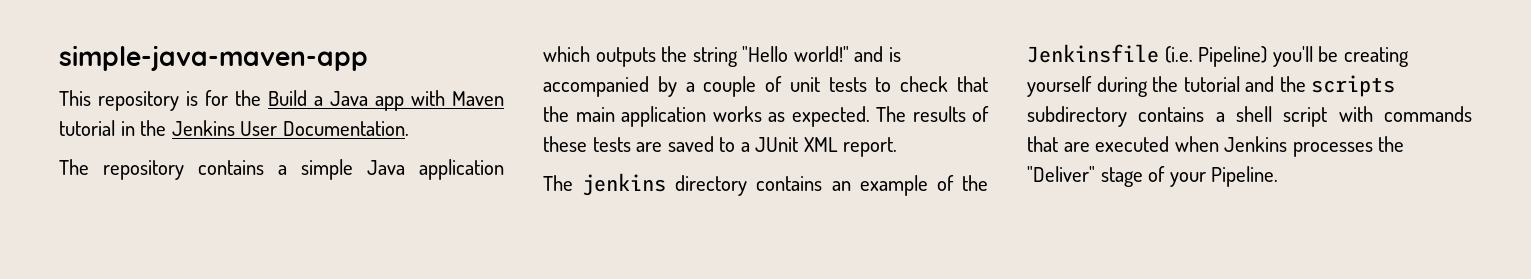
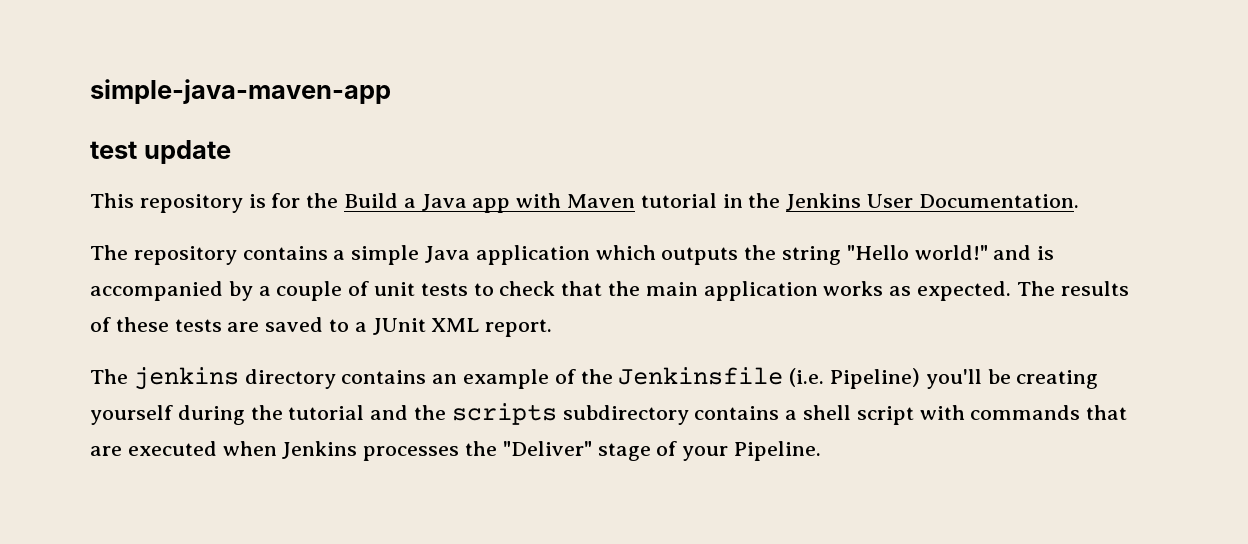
(368, 58) none -> [90,140,231,164] // test update

